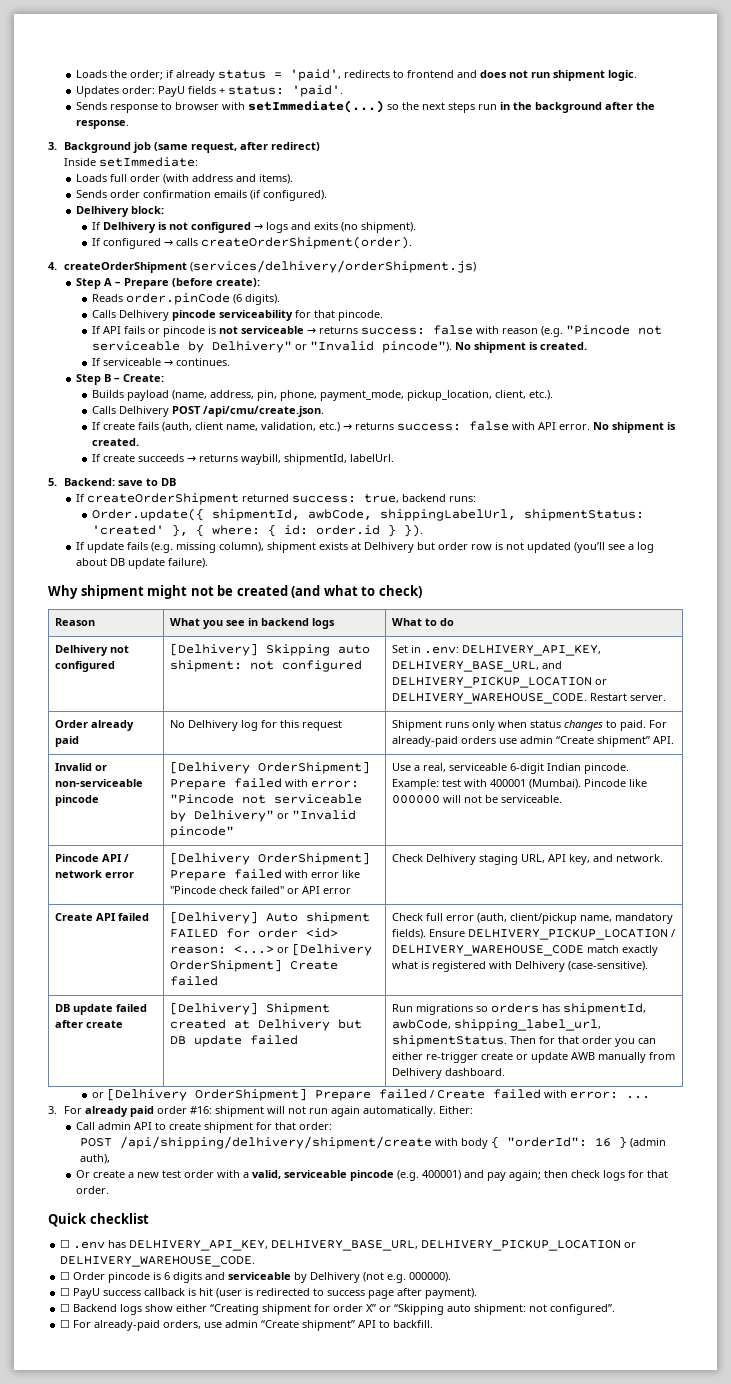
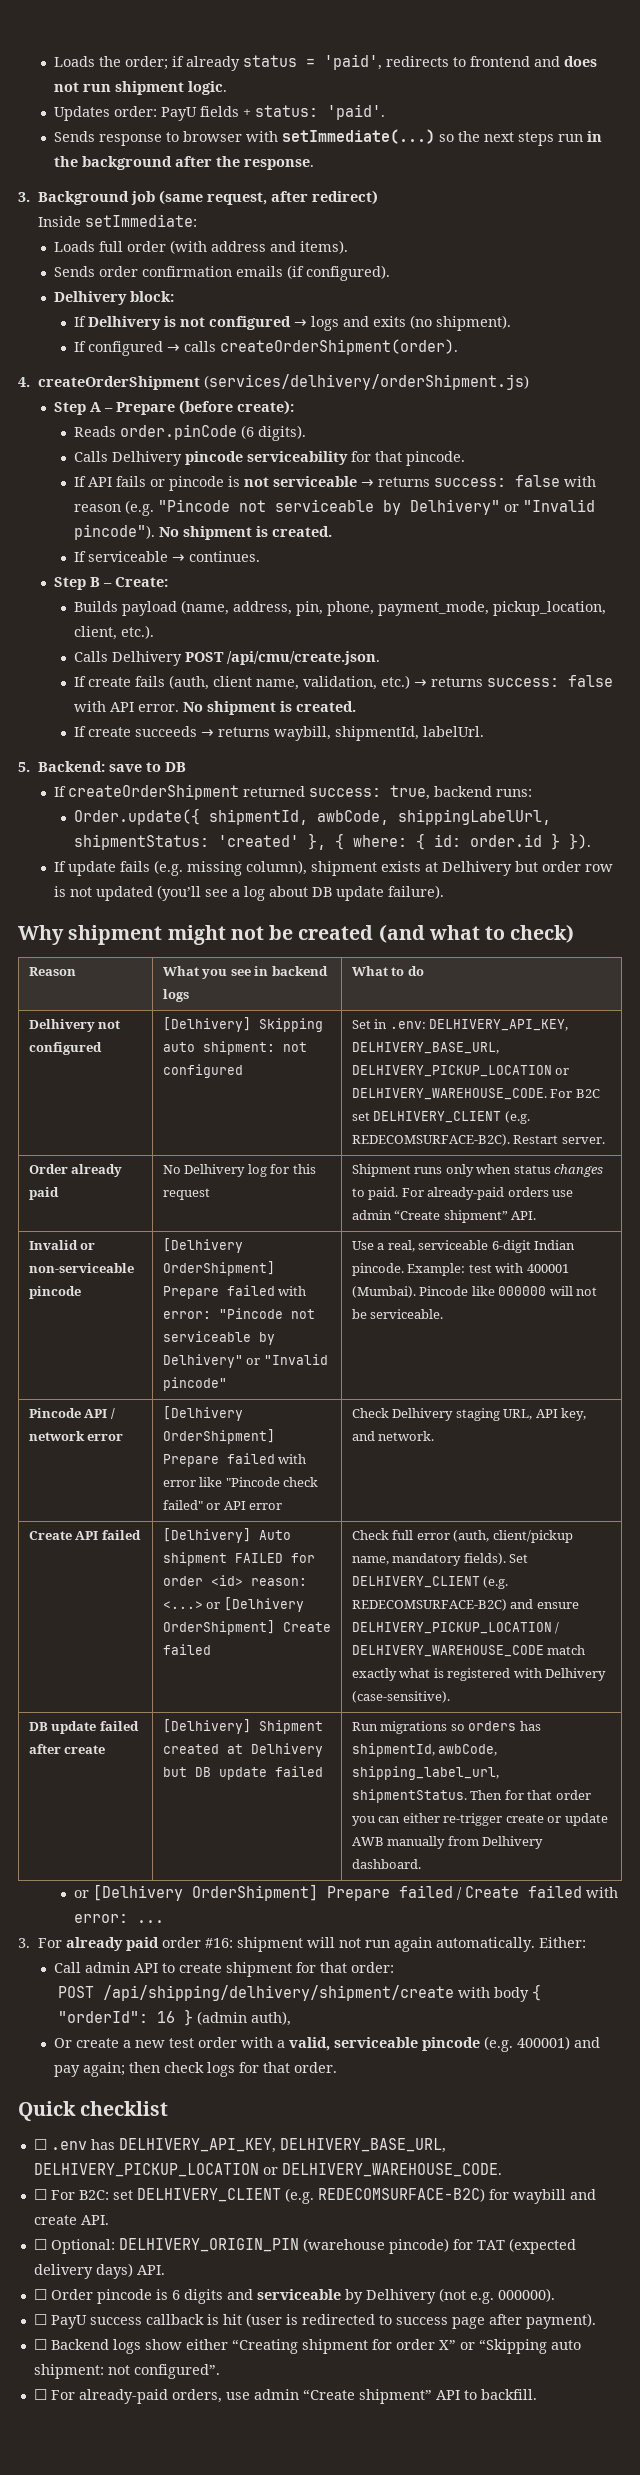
[541,661,562,669] [391,676,607,688] [391,693,587,704] and DELHIVERY_PICKUP_LOCATION or DELHIVERY_WAREHOUSE_CODE. -> [351,1065,570,1077] [351,1088,600,1100] [351,1111,530,1124] [351,1134,510,1146] DELHIVERY_PICKUP_LOCATION or DELHIVERY_WAREHOUSE_CODE. For B2C set DELHIVERY_CLIENT (e.g. REDECOMSURFACE-B2C).
[428,929,465,937] Ensure -> [509,1554,529,1563] [351,1576,509,1589] [351,1599,579,1611] Set DELHIVERY_CLIENT (e.g. REDECOMSURFACE-B2C) and ensure
(256, 1261) none -> [33,2188,596,2204] [33,2215,109,2225] [33,2238,576,2254] [33,2263,165,2279] // ☐ For B2C: set DELHIVERY_CLIENT (e.g. REDECOMSURFACE-B2C) for waybill and create API. // ☐ Optional: DELHIVERY_ORIGIN_PIN (warehouse pincode) for TAT (expected delivery days) API.

